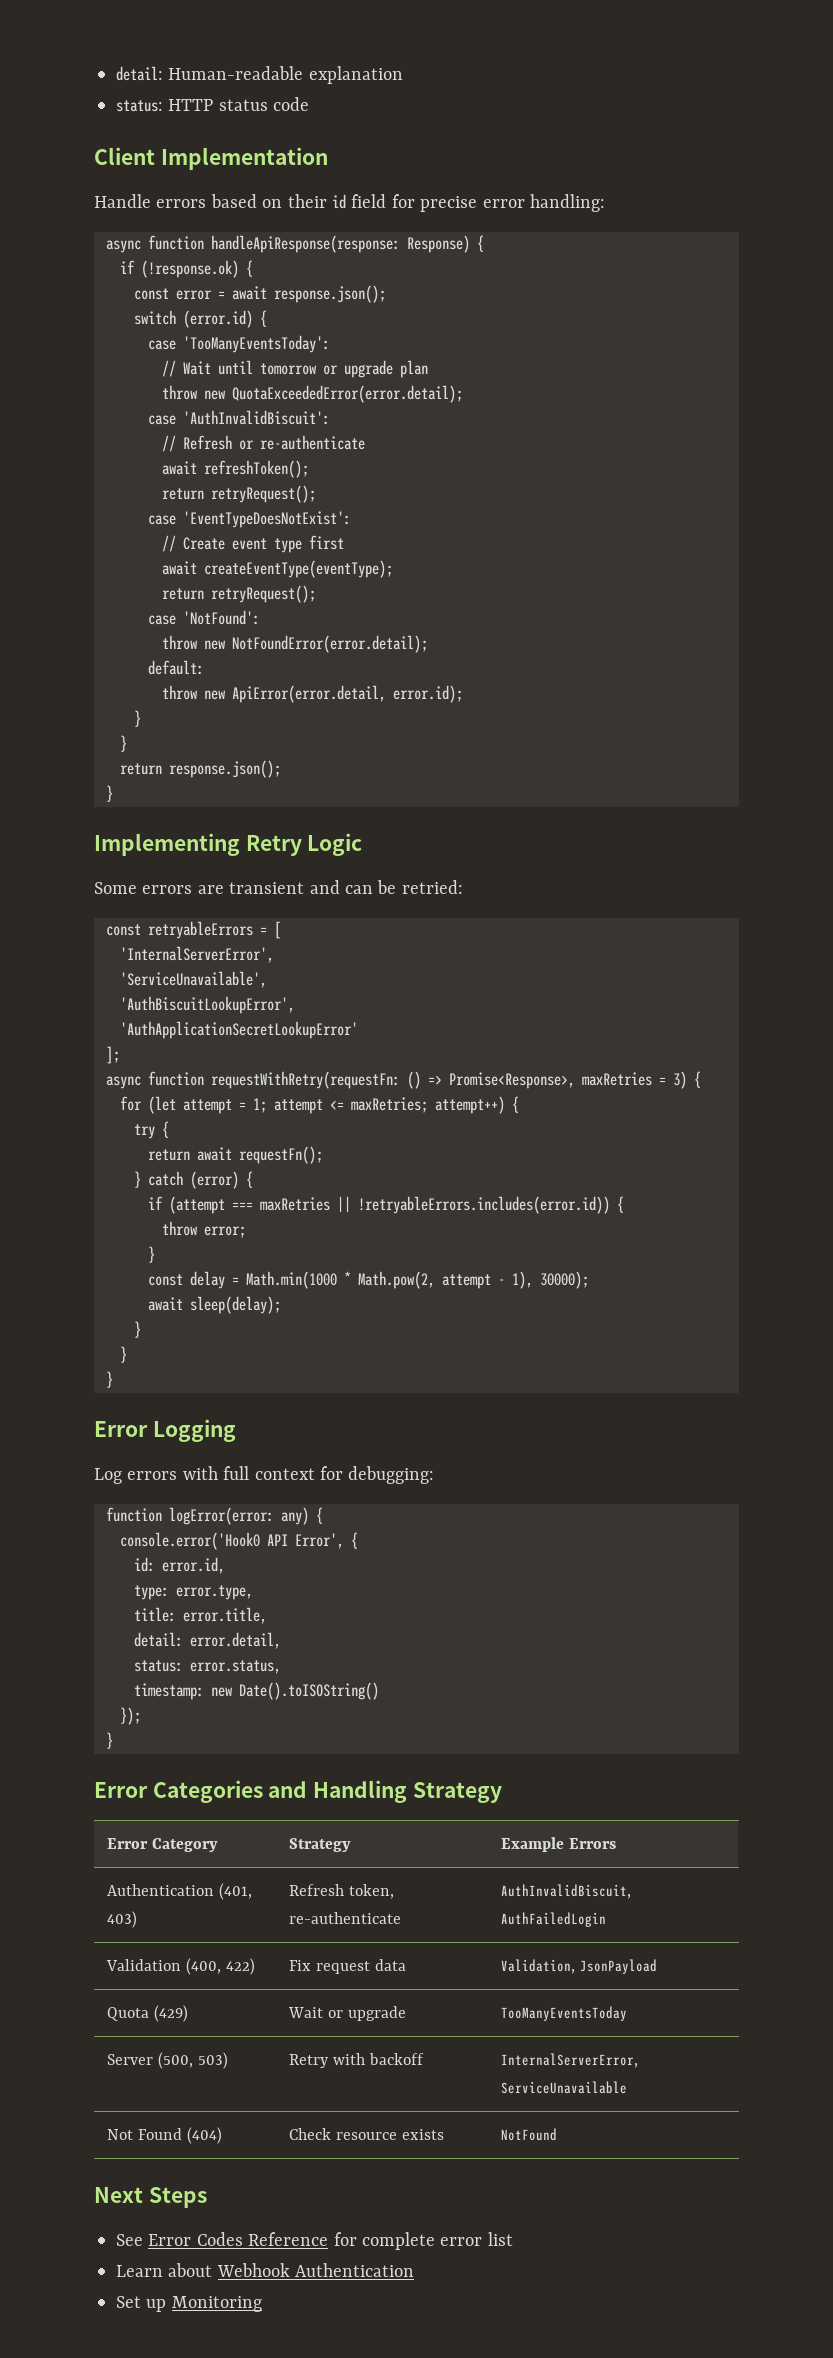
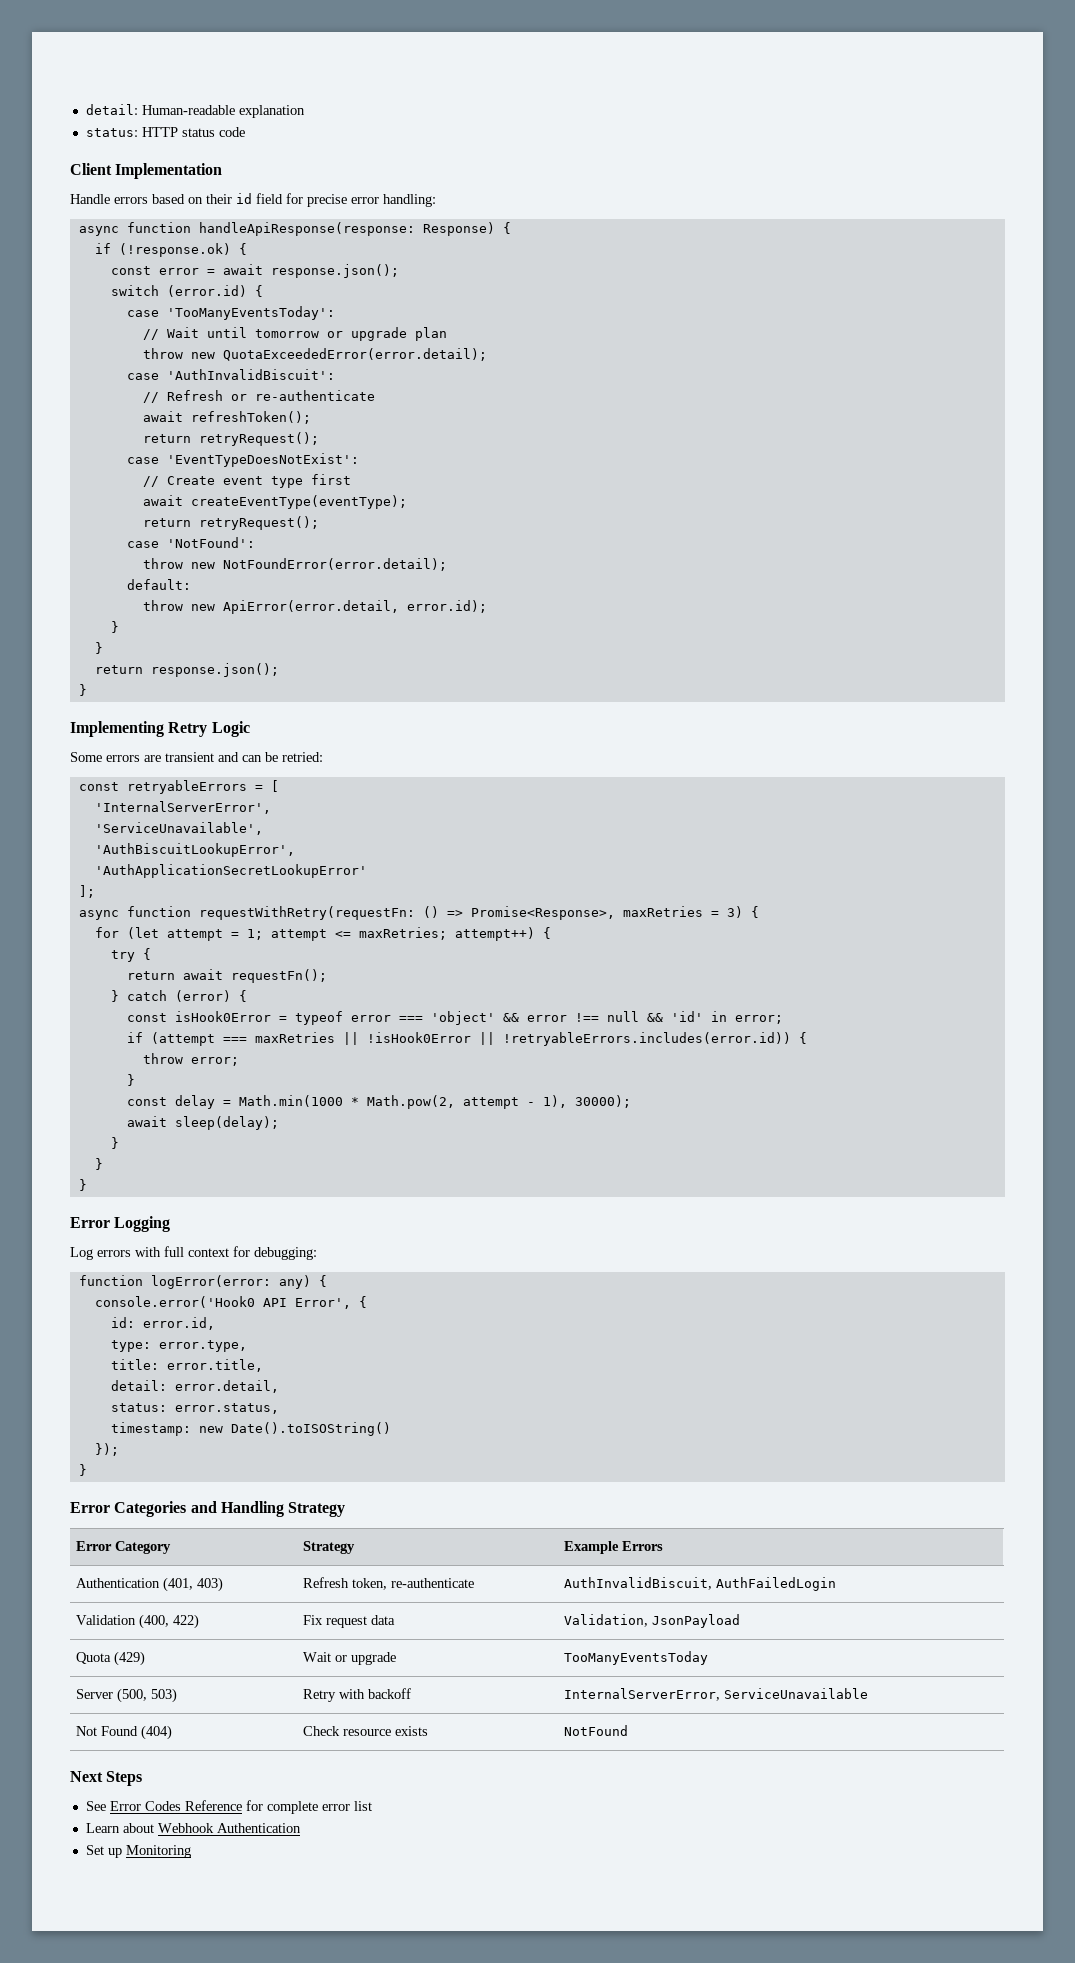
(253, 1179) none -> [126,1011,783,1025] // const isHook0Error = typeof error === 'object' && error !== null && 'id' in error;
(351, 1204) none -> [366,1032,495,1045] !isHook0Error ||

